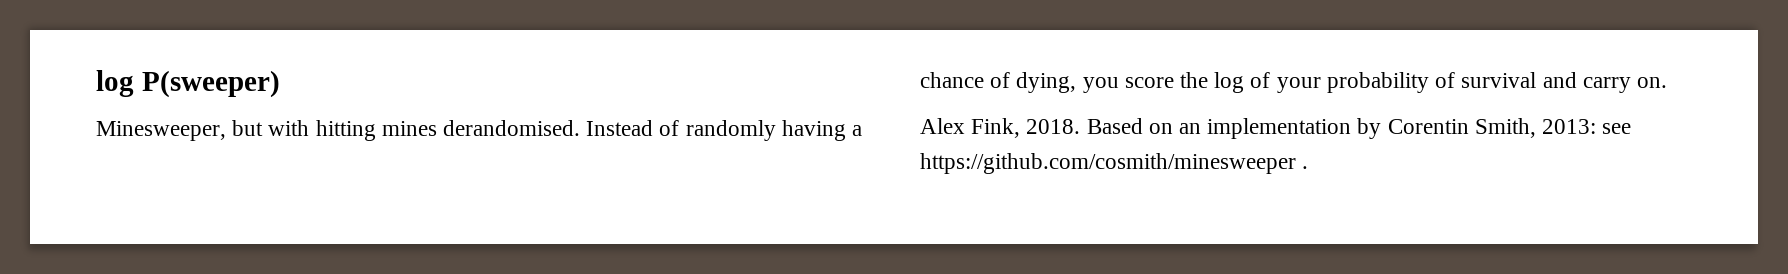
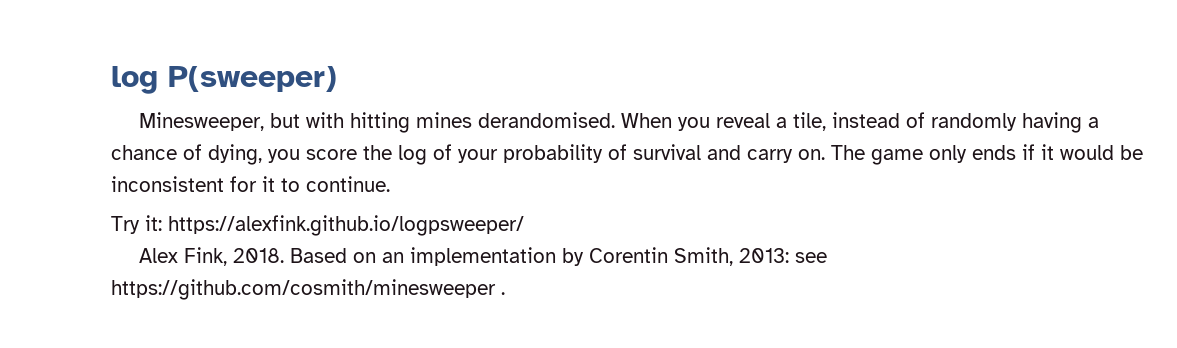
[586,120,654,136] Instead -> [621,112,901,131] When you reveal a tile, instead
(1667, 82) none -> [831,144,1143,165] [111,176,390,192] [111,215,524,236] The game only ends if it would be inconsistent for it to continue. // Try it: https://alexfink.github.io/logpsweeper/

